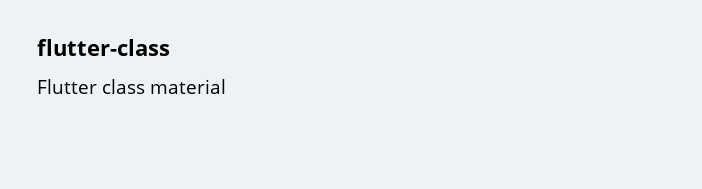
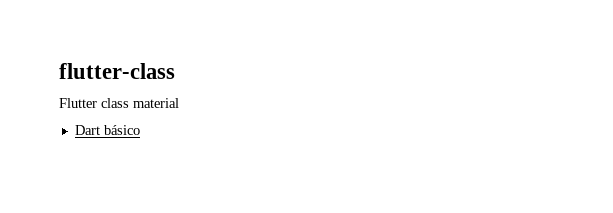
(226, 86) none -> [74,125,140,135] // Dart básico

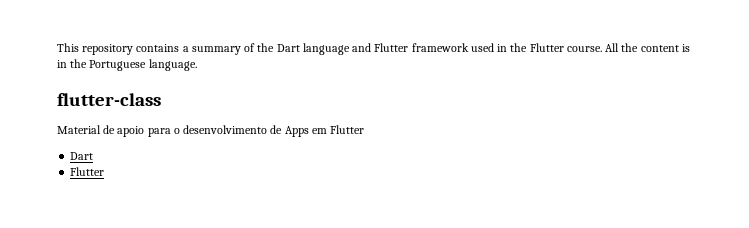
[59,63,175,79] [59,98,179,108] [74,125,140,135] flutter-class // Flutter class material // Dart básico -> [57,43,690,55] [57,59,197,71] [57,93,161,106] [57,125,365,137] [70,152,94,160] [70,167,105,176] This repository contains a summary of the Dart language and Flutter framework used in the Flutter course. All the content is in the Portuguese language. // flutter-class // Material de apoio para o desenvolvimento de Apps em Flutter // Dart // Flutter

